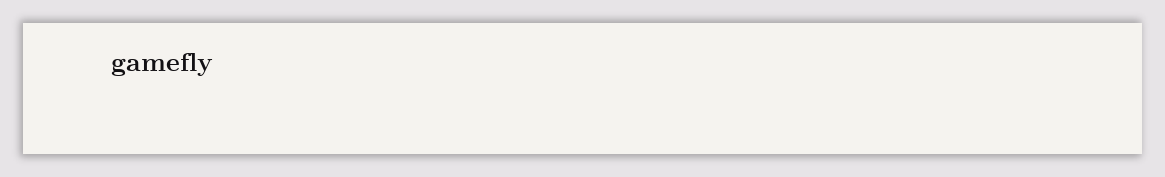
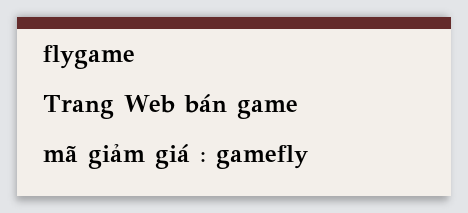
(111, 64) none -> [43,45,135,69] [43,94,298,119] [43,144,206,169] flygame // Trang Web bán game // mã giảm giá :

